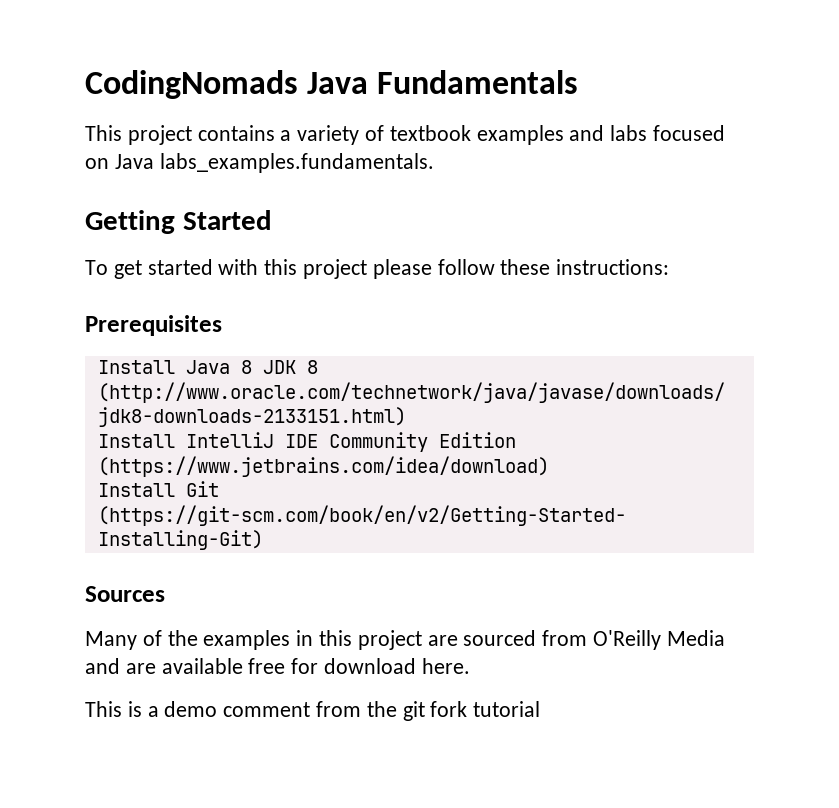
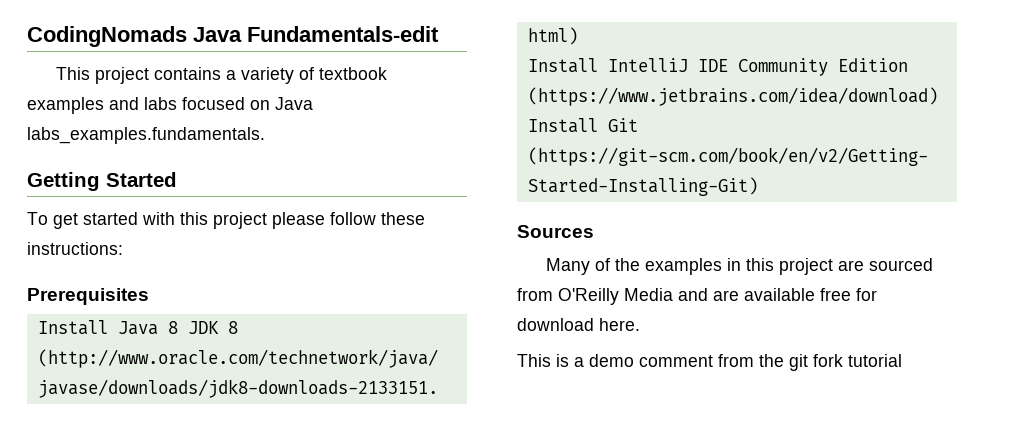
[377,70,579,94] Fundamentals -> [247,26,439,42] Fundamentals-edit

